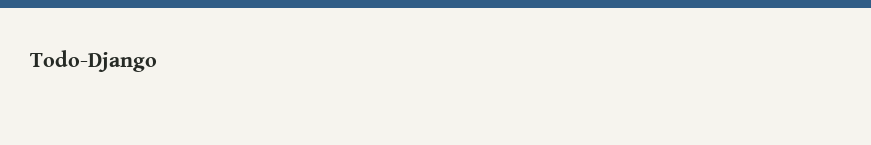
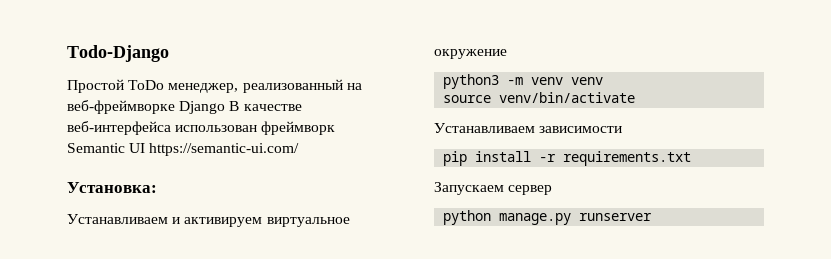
(157, 61) none -> [67,79,362,93] [67,100,302,114] [67,121,336,135] [67,143,300,156] [67,182,157,193] [67,214,350,227] [434,49,507,59] [443,74,604,89] [443,92,636,103] [434,123,623,133] [443,151,692,166] [434,182,553,195] [443,210,653,225] // Простой ToDo менеджер, реализованный на веб-фреймворке Django В качестве веб-интерфейса использован фреймворк Semantic UI https://semantic-ui.com/ // Установка: // Устанавливаем и активируем виртуальное окружение // python3 -m venv venv // source venv/bin/activate // Устанавливаем зависимости // pip install -r requirements.txt // Запускаем сервер // python manage.py runserver

